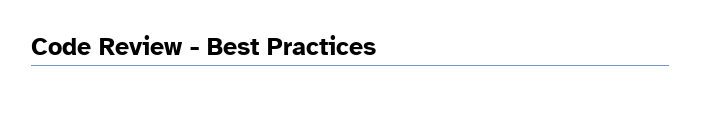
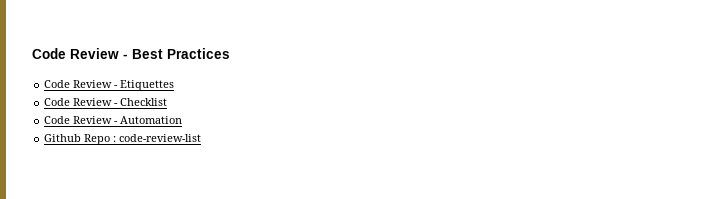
(376, 45) none -> [44,80,175,91] [44,98,168,106] [44,116,183,124] [44,134,202,145] // Code Review - Etiquettes // Code Review - Checklist // Code Review - Automation // Github Repo : code-review-list

